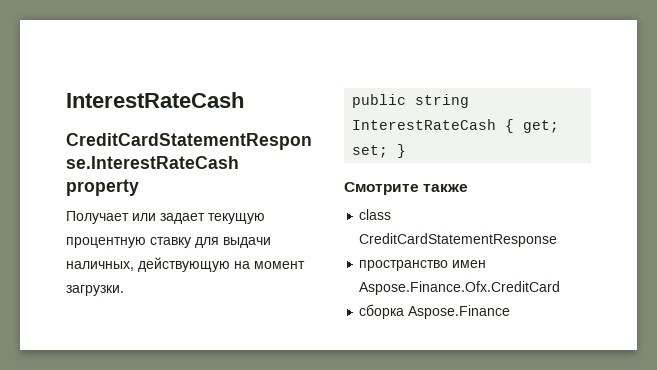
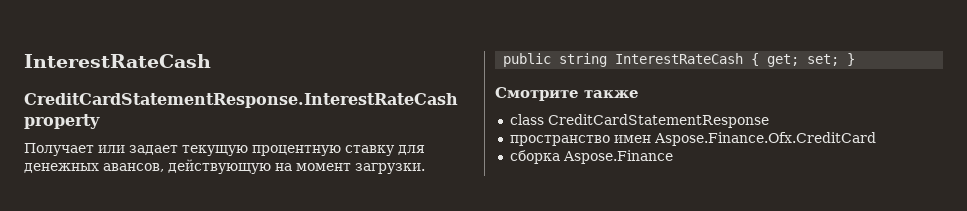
[223,237,271,248] [66,261,134,271] выдачи наличных, -> [24,163,164,173] денежных авансов,

